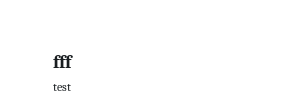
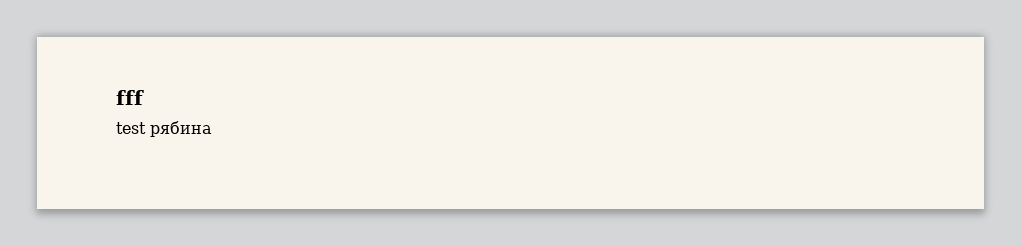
(71, 87) none -> [150,121,212,137] рябина

